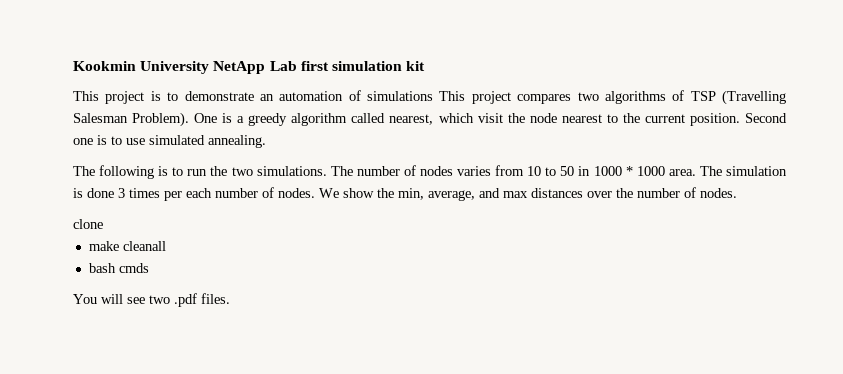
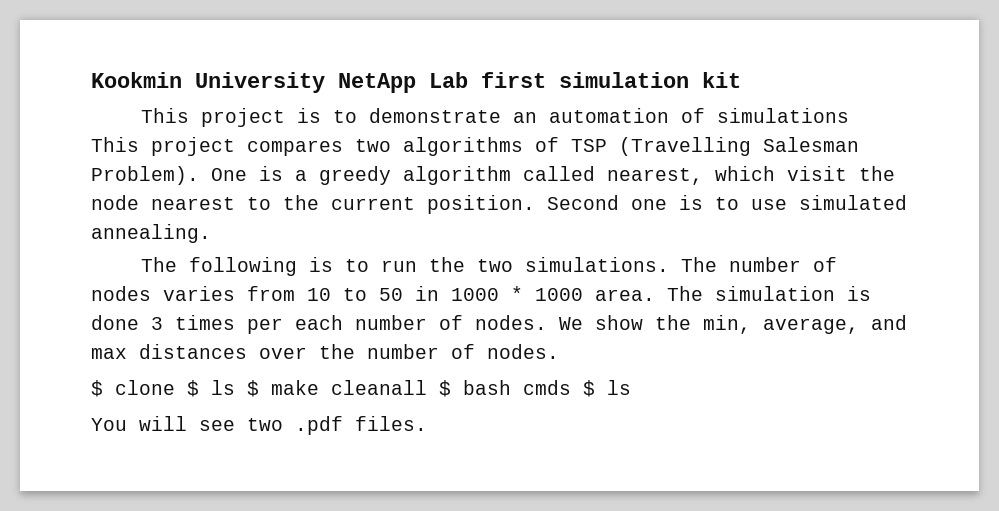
(737, 193) none -> [91,380,103,397] $
(103, 224) // -> [187,380,259,397] $ ls $
(166, 246) // -> [439,380,451,397] $
(149, 268) none -> [583,380,631,397] $ ls

